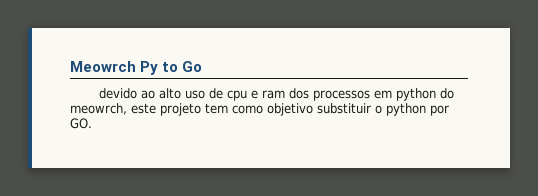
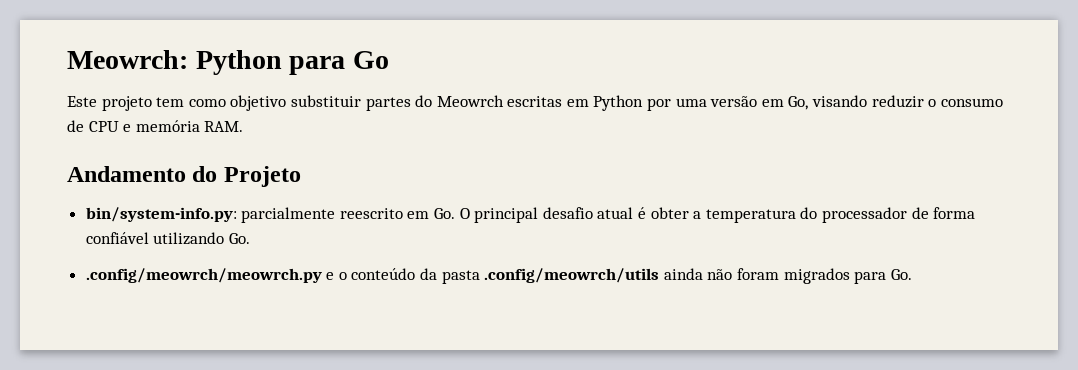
[70,61,203,75] [98,88,454,101] [70,103,156,115] Meowrch Py to Go // devido ao alto uso de cpu e ram dos processos em python do meowrch, este -> [67,50,389,75] [67,96,97,107] Meowrch: Python para Go // Este
[375,103,449,116] [70,118,92,129] o python por GO. -> [365,95,1003,111] [67,120,244,132] [67,166,301,187] [85,207,976,223] [85,232,250,245] [85,268,912,284] partes do Meowrch escritas em Python por uma versão em Go, visando reduzir o consumo de CPU e memória RAM. // Andamento do Projeto // bin/system-info.py: parcialmente reescrito em Go. O principal desafio atual é obter a temperatura do processador de forma confiável utilizando Go. // .config/meowrch/meowrch.py e o conteúdo da pasta .config/meowrch/utils ainda não foram migrados para Go.

